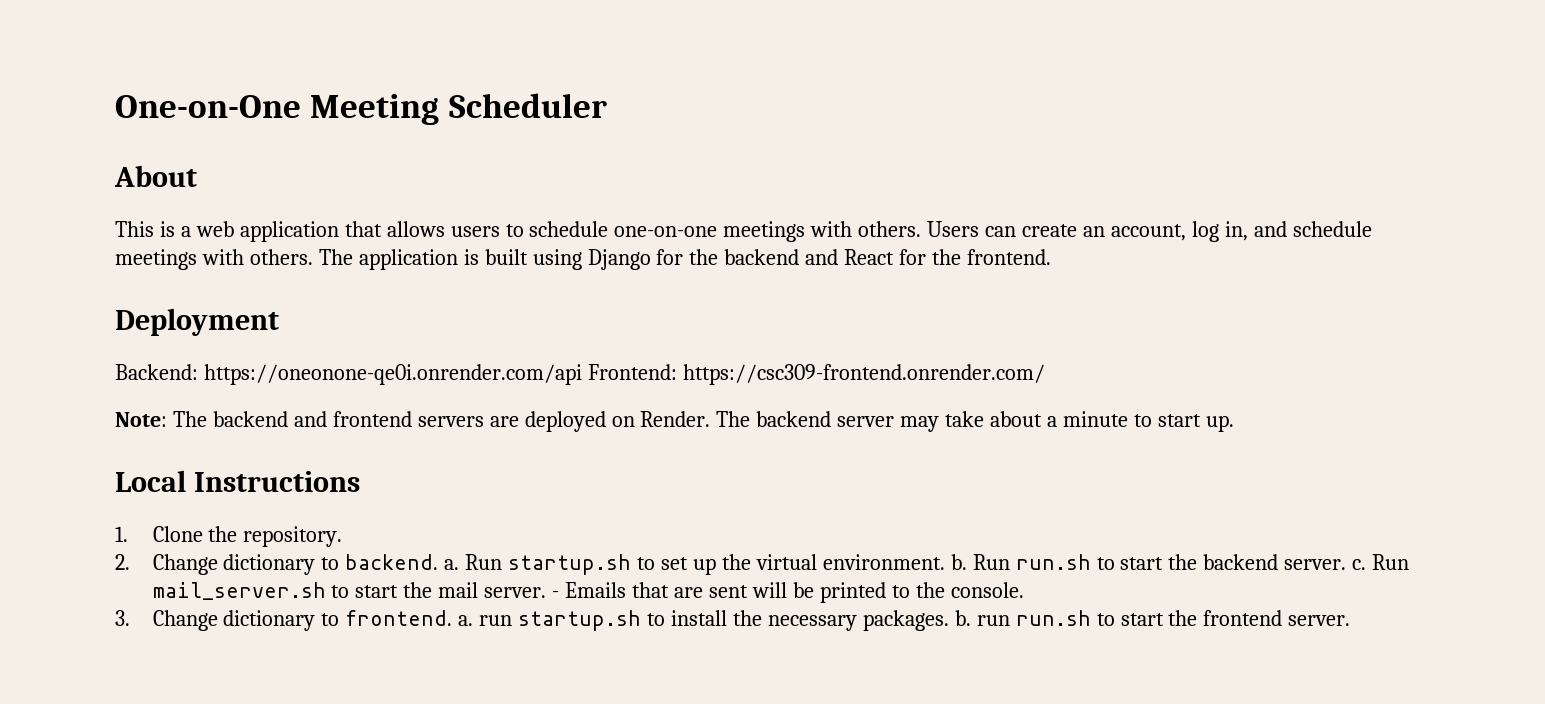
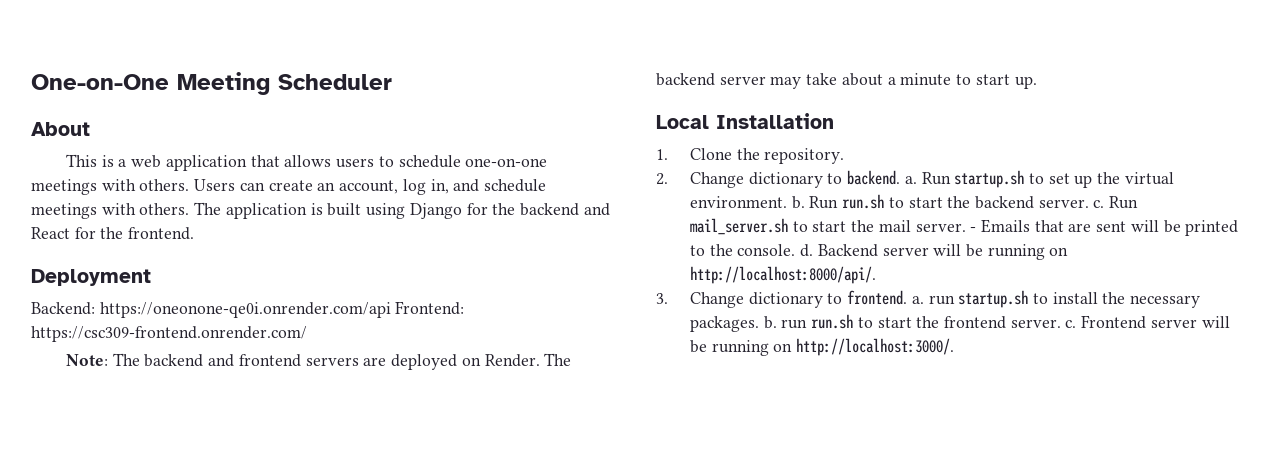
[193,471,360,492] Instructions -> [716,113,834,129] Installation
(1024, 590) none -> [800,244,1069,260] [689,266,876,284] d. Backend server will be running on http://localhost:8000/api/.
(1351, 620) none -> [1065,315,1230,329] [689,338,955,356] c. Frontend server will be running on http://localhost:3000/.

